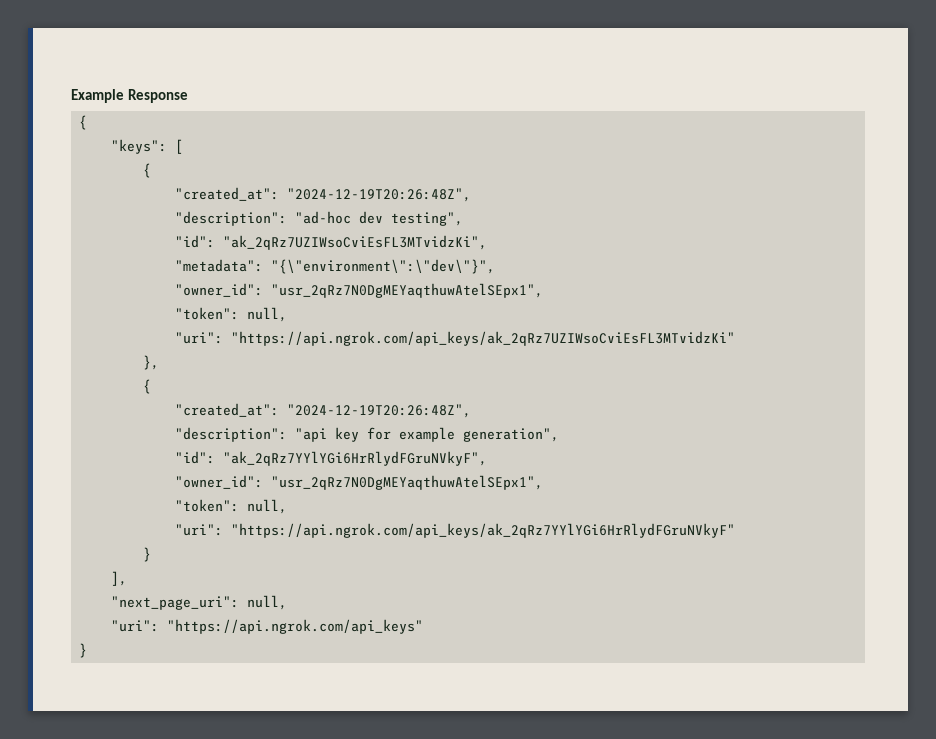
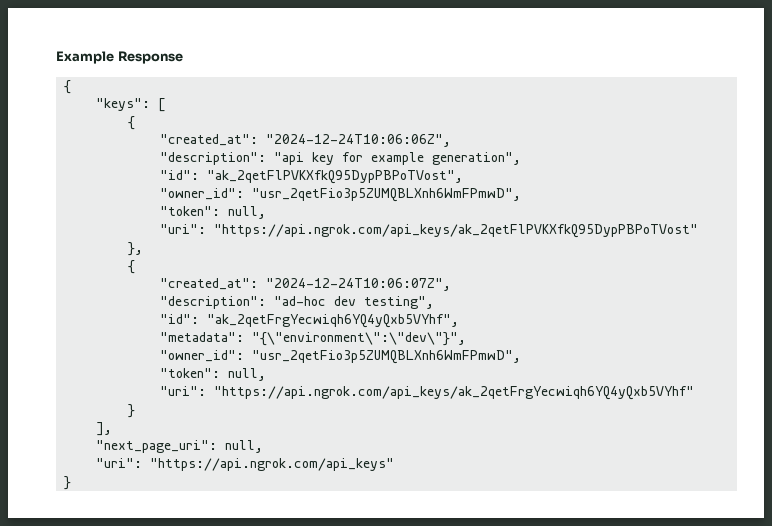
[287,188,472,202] [175,211,464,226] [175,235,488,250] [175,259,496,274] [175,283,544,298] [175,307,288,322] [175,331,736,346] [143,355,160,370] [143,379,152,394] [175,403,472,418] "2024-12-19T20:26:48Z", // "description": "ad-hoc dev testing", // "id": "ak_2qRz7UZIWsoCviEsFL3MTvidzKi", // "metadata": "{\"environment\":\"dev\"}", // "owner_id": "usr_2qRz7N0DgMEYaqthuwAtelSEpx1", // "token": null, // "uri": "https://api.ngrok.com/api_keys/ak_2qRz7UZIWsoCviEsFL3MTvidzKi" // }, // { // "created_at": "2024-12-19T20:26:48Z", -> [265,134,451,147] "2024-12-24T10:06:06Z",
[223,451,488,466] [175,475,544,490] [175,499,288,514] [175,523,736,538] "ak_2qRz7YYlYGi6HrRlydFGruNVkyF", // "owner_id": "usr_2qRz7N0DgMEYaqthuwAtelSEpx1", // "token": null, // "uri": "https://api.ngrok.com/api_keys/ak_2qRz7YYlYGi6HrRlydFGruNVkyF" -> [206,170,463,184] [159,188,521,202] [159,206,266,219] [159,224,698,238] [127,242,143,256] [127,260,135,274] [159,278,451,291] [159,296,434,309] [159,314,459,328] [159,332,466,346] [159,350,521,364] [159,368,266,381] [159,386,694,400] "ak_2qetFlPVKXfkQ95DypPBPoTVost", // "owner_id": "usr_2qetFio3p5ZUMQBLXnh6WmFPmwD", // "token": null, // "uri": "https://api.ngrok.com/api_keys/ak_2qetFlPVKXfkQ95DypPBPoTVost" // }, // { // "created_at": "2024-12-24T10:06:07Z", // "description": "ad-hoc dev testing", // "id": "ak_2qetFrgYecwiqh6YQ4yQxb5VYhf", // "metadata": "{\"environment\":\"dev\"}", // "owner_id": "usr_2qetFio3p5ZUMQBLXnh6WmFPmwD", // "token": null, // "uri": "https://api.ngrok.com/api_keys/ak_2qetFrgYecwiqh6YQ4yQxb5VYhf"

